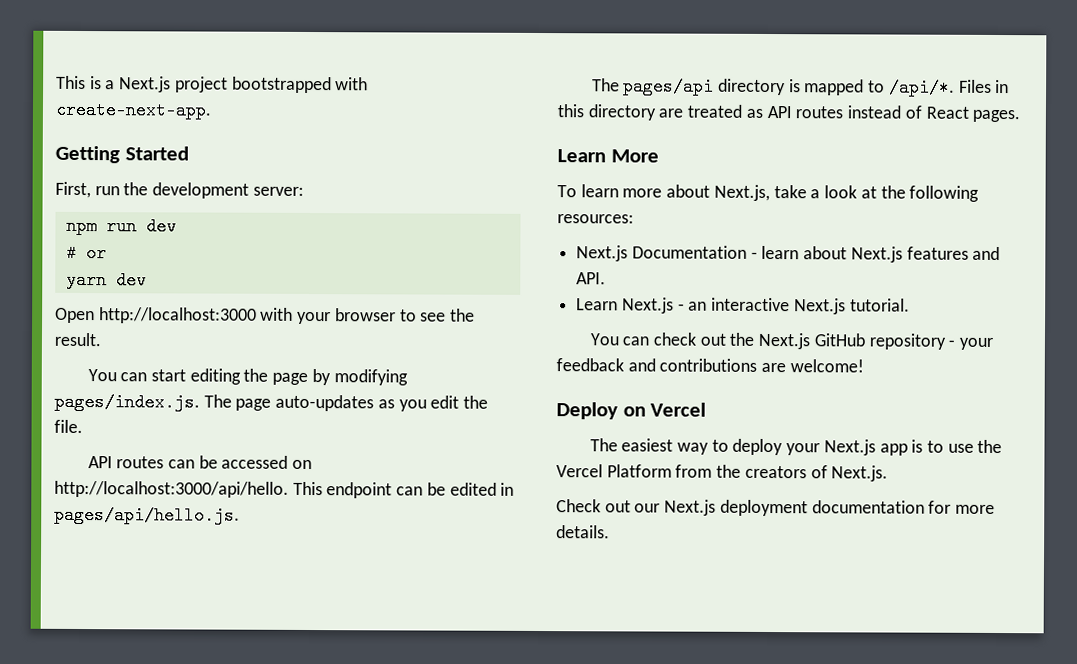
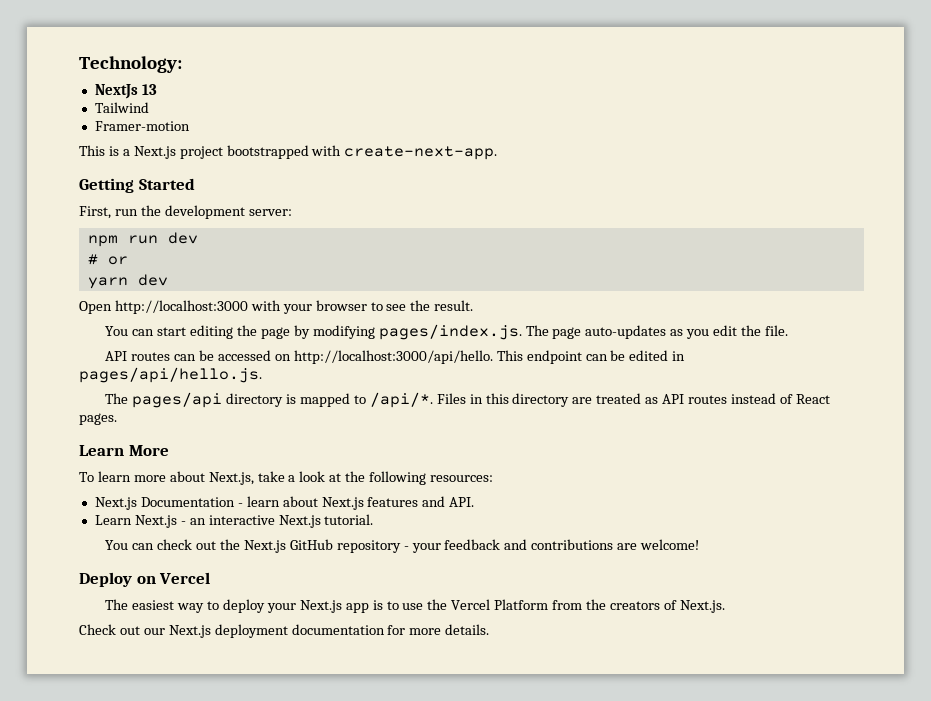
(56, 82) none -> [79,56,182,73] [94,84,157,99] [94,102,149,113] [94,121,190,131] Technology: // NextJs 13 // Tailwind // Framer-motion //

